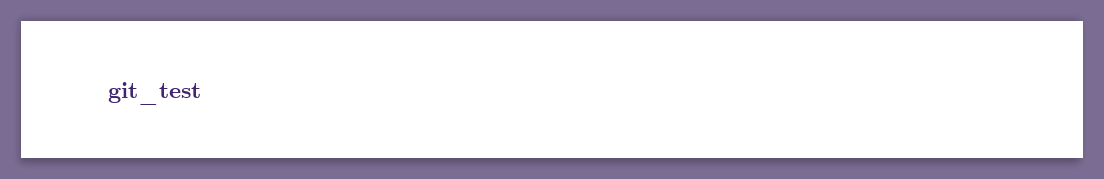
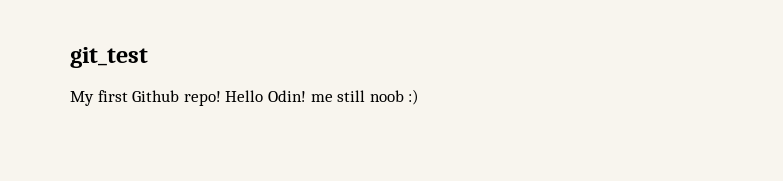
(201, 93) none -> [70,89,420,106] // My first Github repo! Hello Odin! me still noob :)

